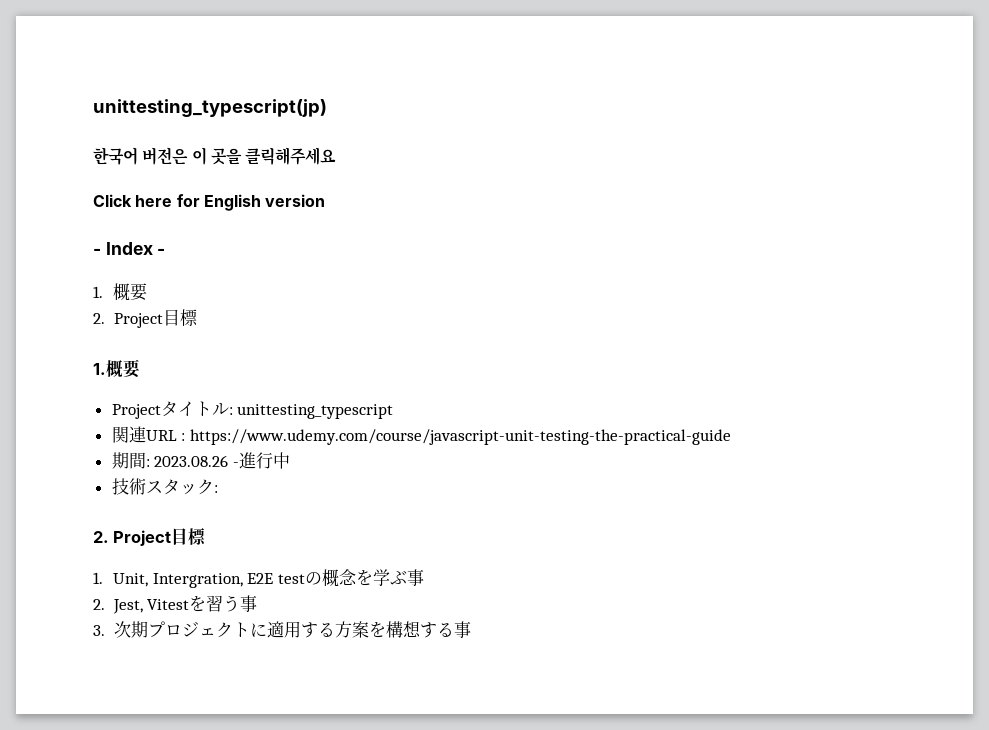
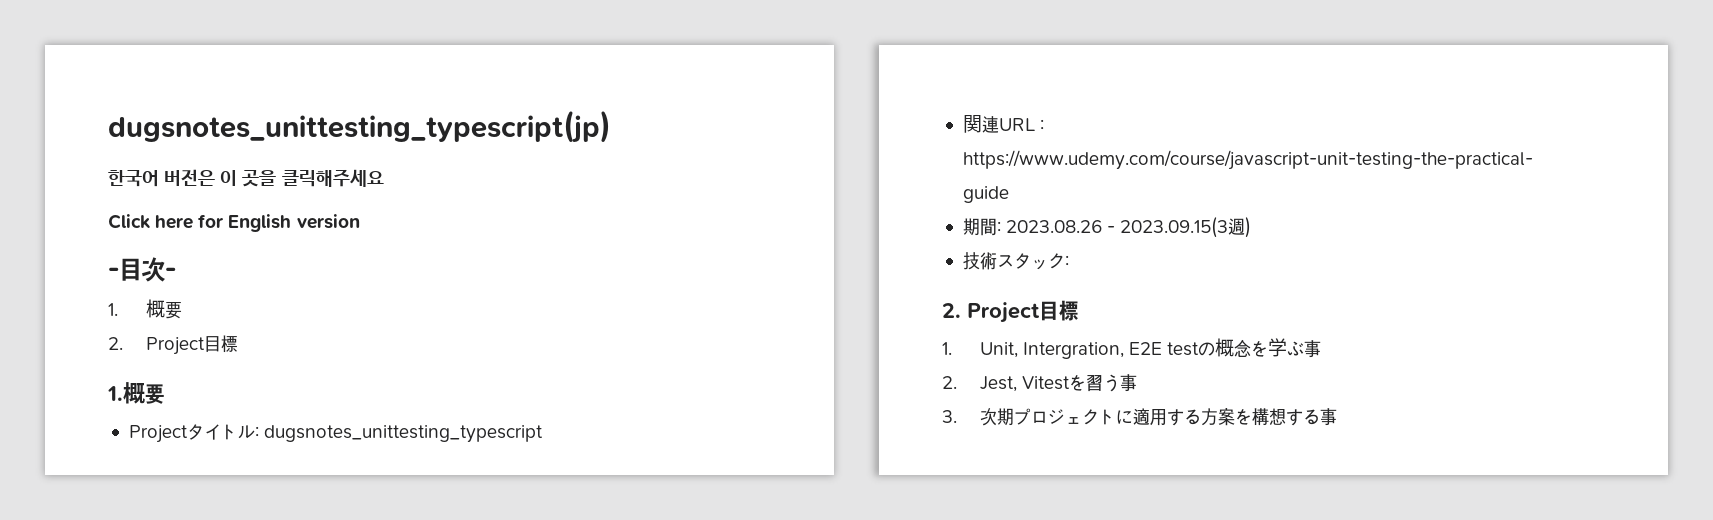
[93,99,327,117] unittesting_typescript(jp) -> [108,110,611,143] dugsnotes_unittesting_typescript(jp)
[105,242,153,255] Index -> [119,257,165,282] 目次
[237,404,394,419] unittesting_typescript -> [264,425,544,443] dugsnotes_unittesting_typescript
[238,452,290,469] 進行中 -> [1120,217,1252,238] 2023.09.15(3週)

